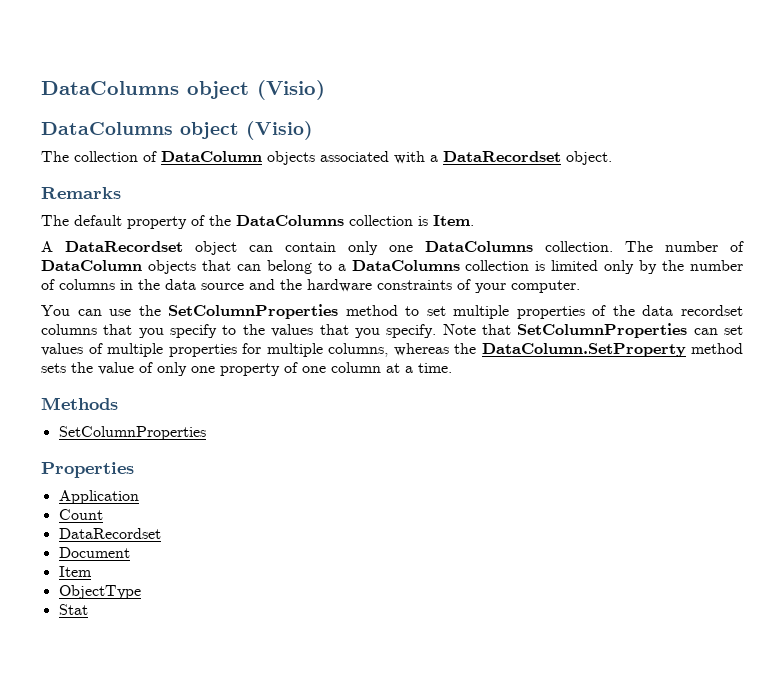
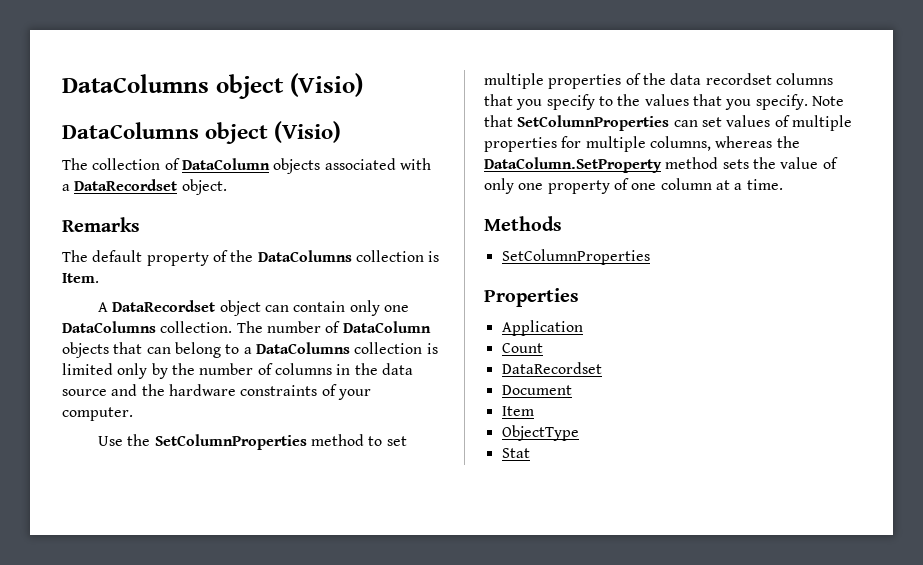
[41,305,132,316] You can use -> [97,436,123,446] Use

